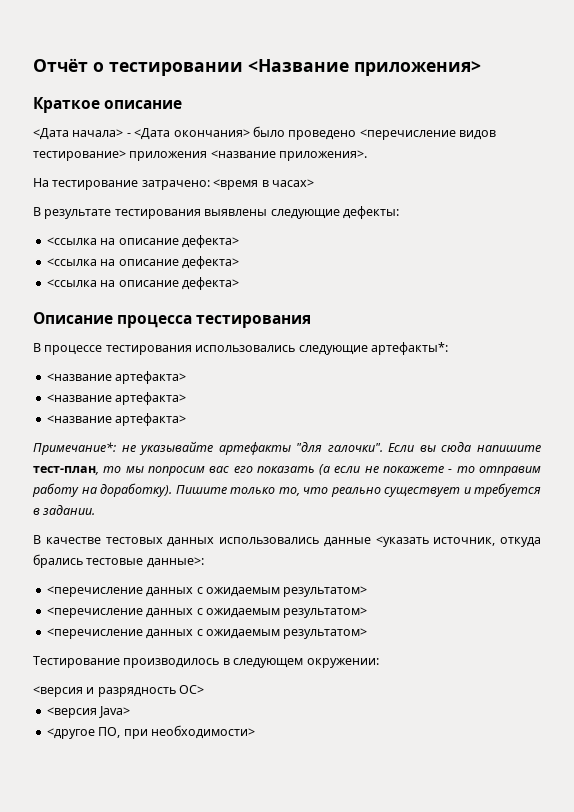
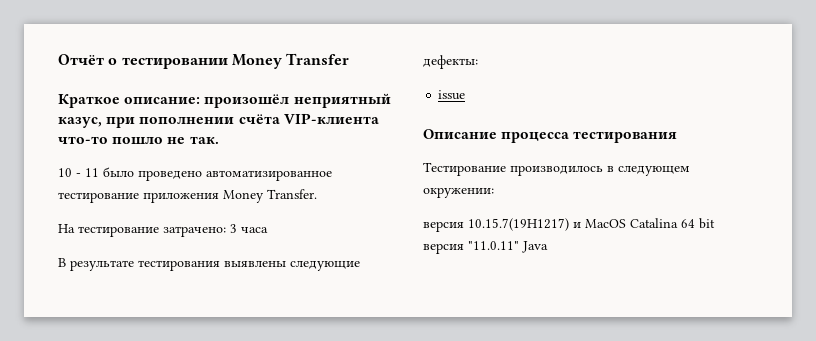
[248,59,481,76] <Название приложения> -> [231,53,350,69] Money Transfer
[104,100,183,109] [33,126,496,140] [33,150,368,161] описание // <Дата начала> - <Дата окончания> было проведено <перечисление видов тестирование> приложения <название приложения>. -> [124,93,391,108] [58,113,379,128] [58,136,219,144] [58,167,332,181] [58,189,317,203] описание: произошёл неприятный казус, при пополнении счёта VIP-клиента что-то пошло не так. // 10 - 11 было проведено автоматизированное тестирование приложения Money Transfer.
[213,179,314,190] <время в часах> -> [230,224,268,233] 3 часа
[46,235,239,248] [46,256,239,269] [46,277,239,290] [33,312,312,328] [33,342,448,355] [46,371,187,384] [46,392,187,405] [46,413,187,426] [33,441,541,455] [33,464,542,476] [32,483,541,497] [33,505,96,515] [33,535,541,547] [33,554,204,568] [46,586,368,597] [46,607,368,618] [46,628,368,639] <ссылка на описание дефекта> // <ссылка на описание дефекта> // <ссылка на описание дефекта> // Описание процесса тестирования // В процессе тестирования использовались следующие артефакты*: // <название артефакта> // <название артефакта> // <название артефакта> // Примечание*: не указывайте артефакты "для галочки". Если вы сюда напишите тест-план, то мы попросим вас его показать (а если не покажете - то отправим работу на доработку). Пишите только то, что реально существует и требуется в задании. // В качестве тестовых данных использовались данные <указать источник, откуда брались тестовые данные>: // <перечисление данных с ожидаемым результатом> // <перечисление данных с ожидаемым результатом> // <перечисление данных с ожидаемым результатом> -> [438,90,466,100] [423,129,678,143] issue // Описание процесса тестирования
[33,685,205,697] [46,706,131,718] [46,725,255,739] <версия и разрядность ОС> // <версия Java> // <другое ПО, при необходимости> -> [423,218,715,232] [423,241,548,254] версия 10.15.7(19H1217) и MacOS Catalina 64 bit версия "11.0.11" Java

